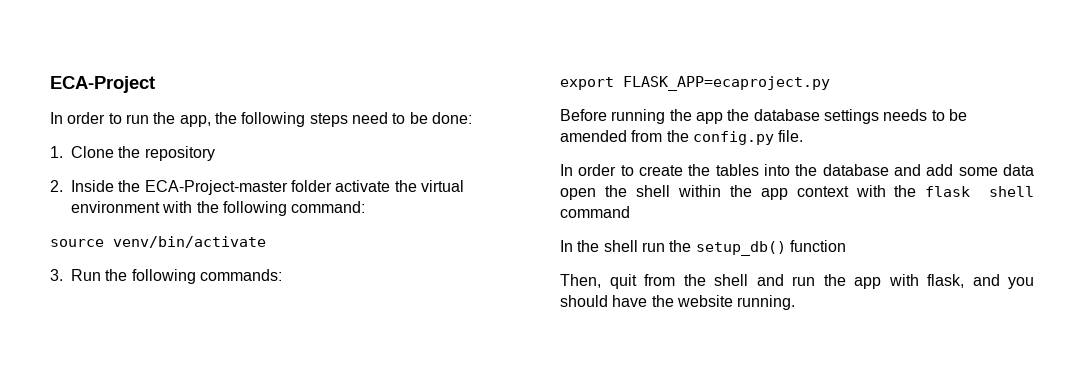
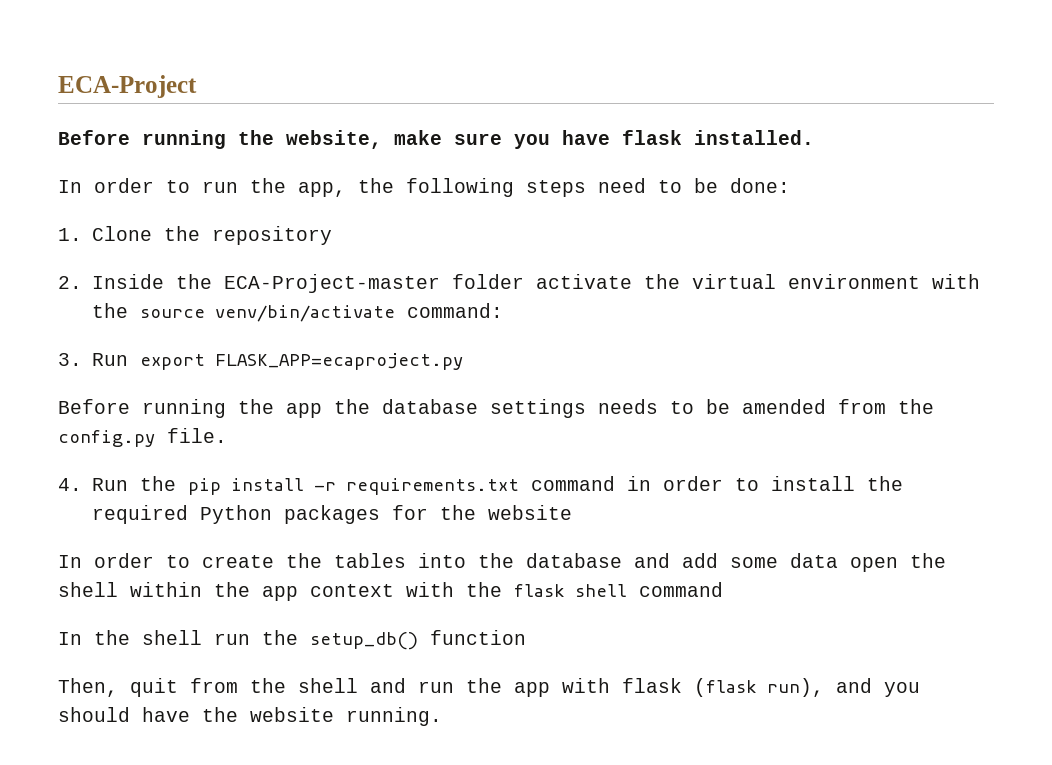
(155, 84) none -> [58,130,814,149] // Before running the website, make sure you have flask installed.
[222,201,366,216] following command: // -> (128, 310) none
(266, 242) none -> [406,303,503,318] command:
[105,269,282,284] the following commands: // -> (128, 359) none
(804, 136) none -> [58,476,903,495] [91,505,572,524] // 4. Run the pip install -r requirements.txt command in order to install the required Python packages for the website
[927,274,964,288] flask, -> [622,678,824,697] flask (flask run),

